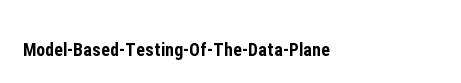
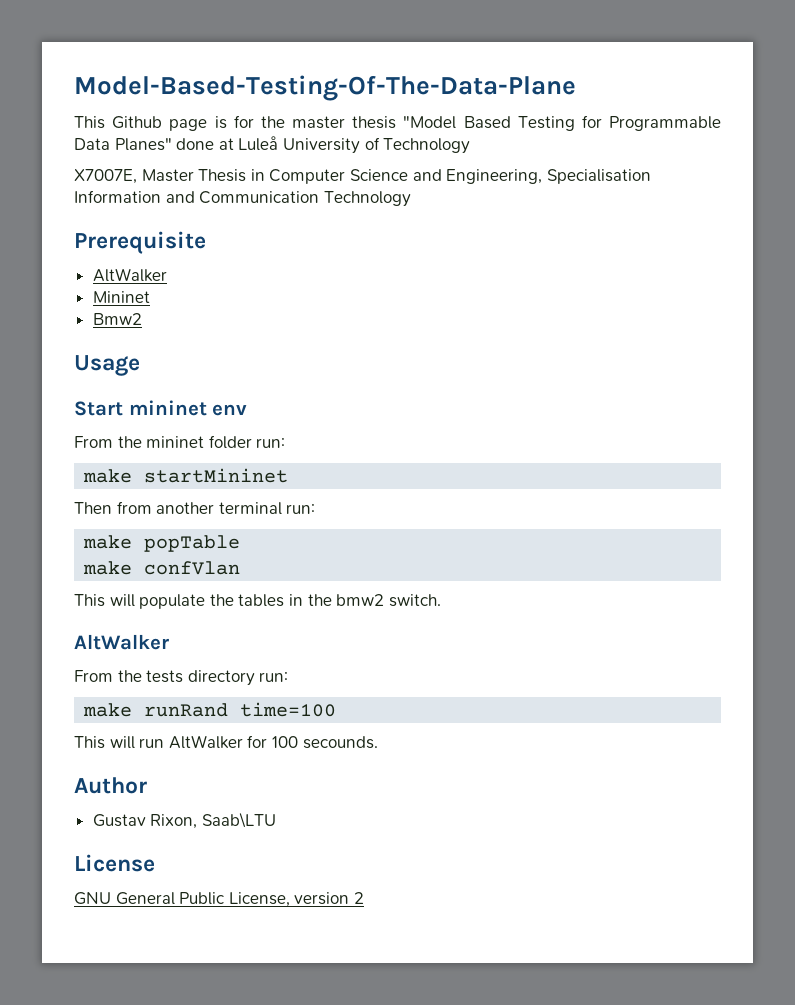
(330, 51) none -> [74,115,721,131] [74,136,471,154] [74,169,651,184] [74,190,411,207] [74,231,206,254] [92,268,167,282] [92,291,150,303] [92,313,142,325] [74,355,140,376] [74,400,248,416] [74,435,286,449] [83,468,289,483] [74,501,316,515] [83,535,241,552] [83,561,241,575] [74,594,441,609] [74,634,169,650] [74,670,289,686] [83,702,337,717] [74,735,378,749] [74,777,147,794] [92,812,276,829] [74,854,155,872] [74,892,364,907] // This Github page is for the master thesis "Model Based Testing for Programmable Data Planes" done at Luleå University of Technology // X7007E, Master Thesis in Computer Science and Engineering, Specialisation Information and Communication Technology // Prerequisite // AltWalker // Mininet // Bmw2 // Usage // Start mininet env // From the mininet folder run: // make startMininet // Then from another terminal run: // make popTable // make confVlan // This will populate the tables in the bmw2 switch. // AltWalker // From the tests directory run: // make runRand time=100 // This will run AltWalker for 100 secounds. // Author // Gustav Rixon, Saab\LTU // License // GNU General Public License, version 2

